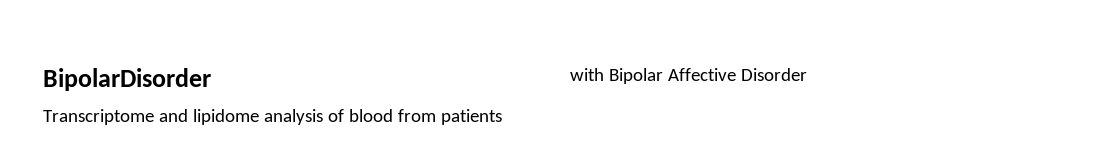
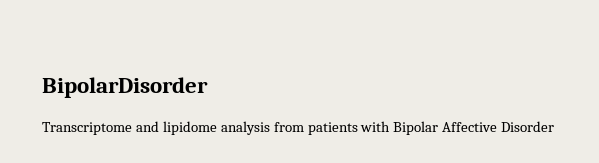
[327,109,393,122] of blood -> (270, 128) none

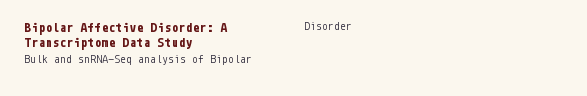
[42,77,208,98] [42,121,498,135] BipolarDisorder // Transcriptome and lipidome analysis from patients with Bipolar Affective -> [24,22,228,35] [24,37,192,50] [24,55,252,65] Bipolar Affective Disorder: A Transcriptome Data Study // Bulk and snRNA-Seq analysis of Bipolar

